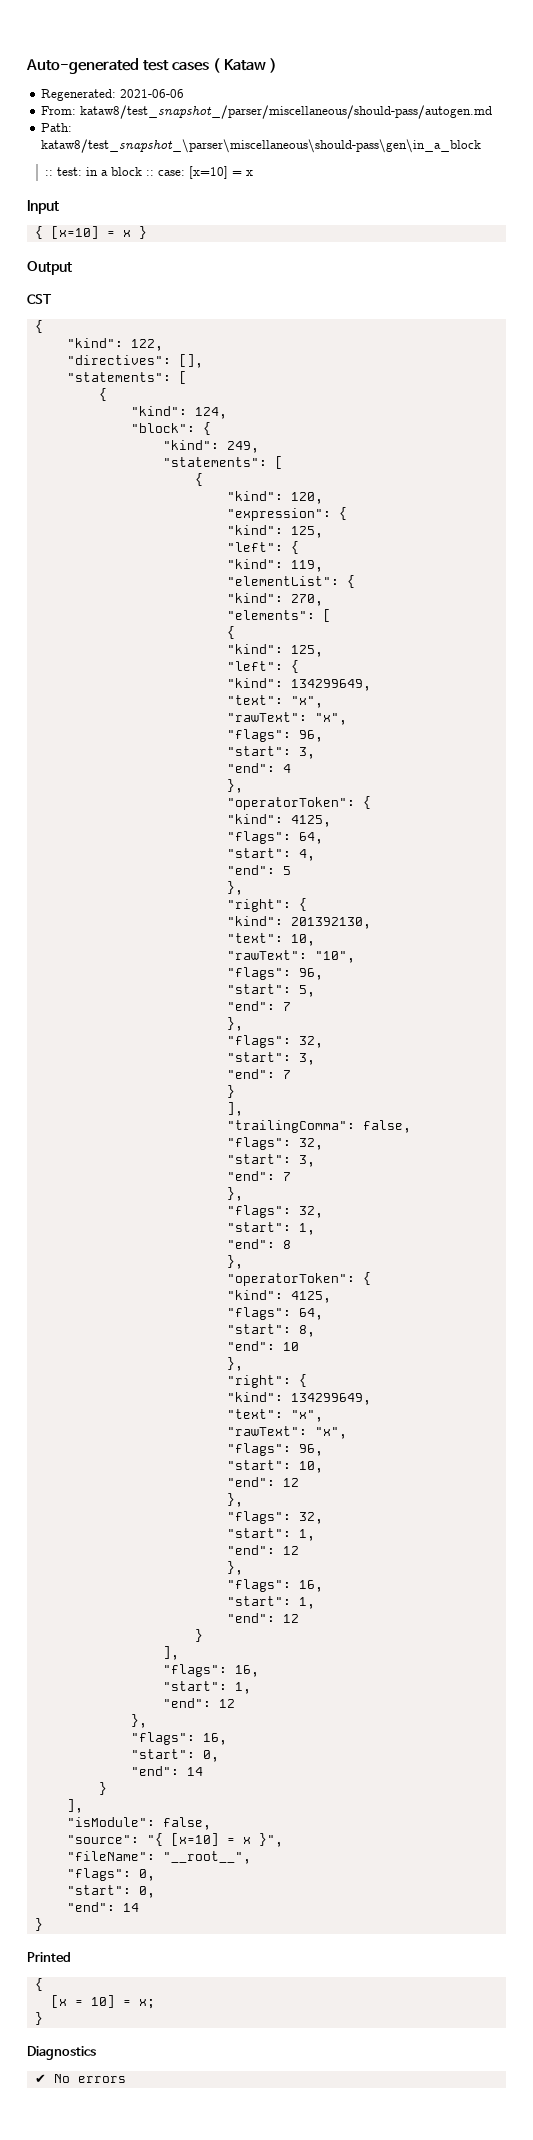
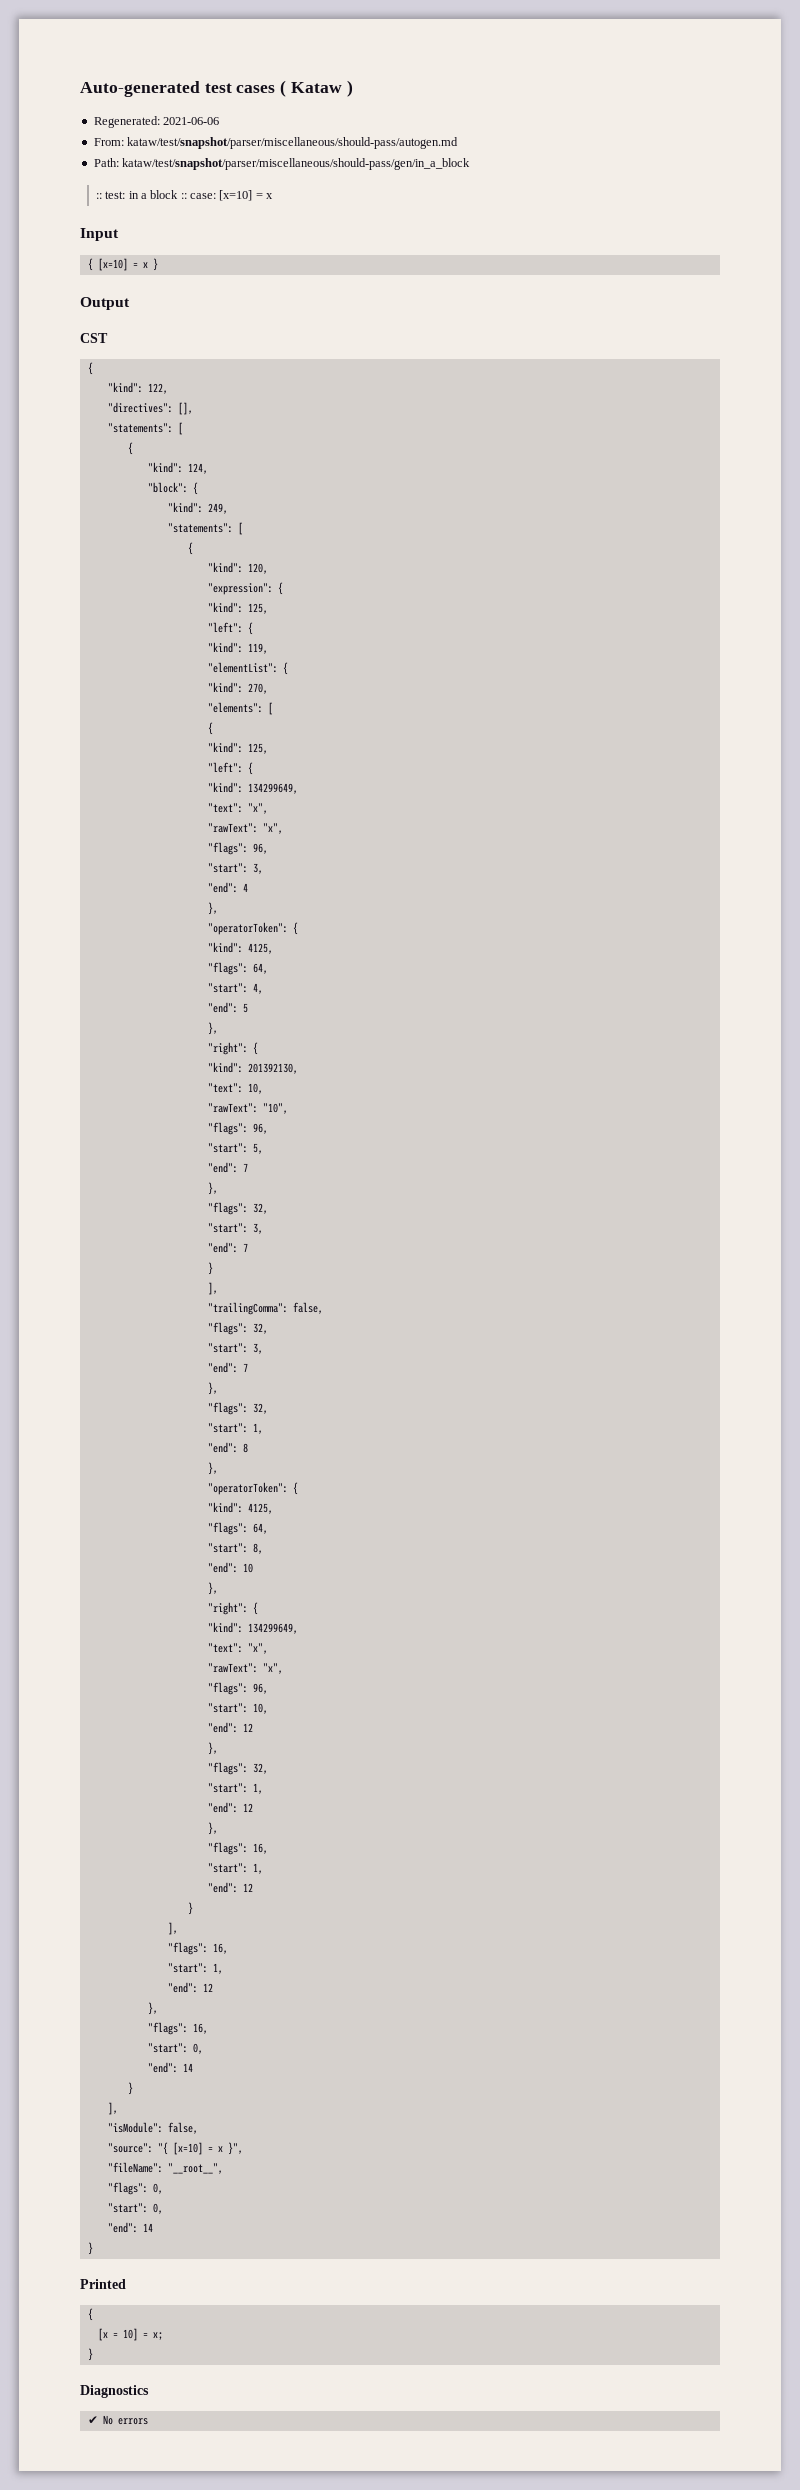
[79,105,492,119] kataw8/test_snapshot_/parser/miscellaneous/should-pass/autogen.md -> [127,137,459,149] kataw/test/snapshot/parser/miscellaneous/should-pass/autogen.md
[40,139,481,153] kataw8/test_snapshot_\parser\miscellaneous\should-pass\gen\in_a_block -> [122,158,471,170] kataw/test/snapshot/parser/miscellaneous/should-pass/gen/in_a_block

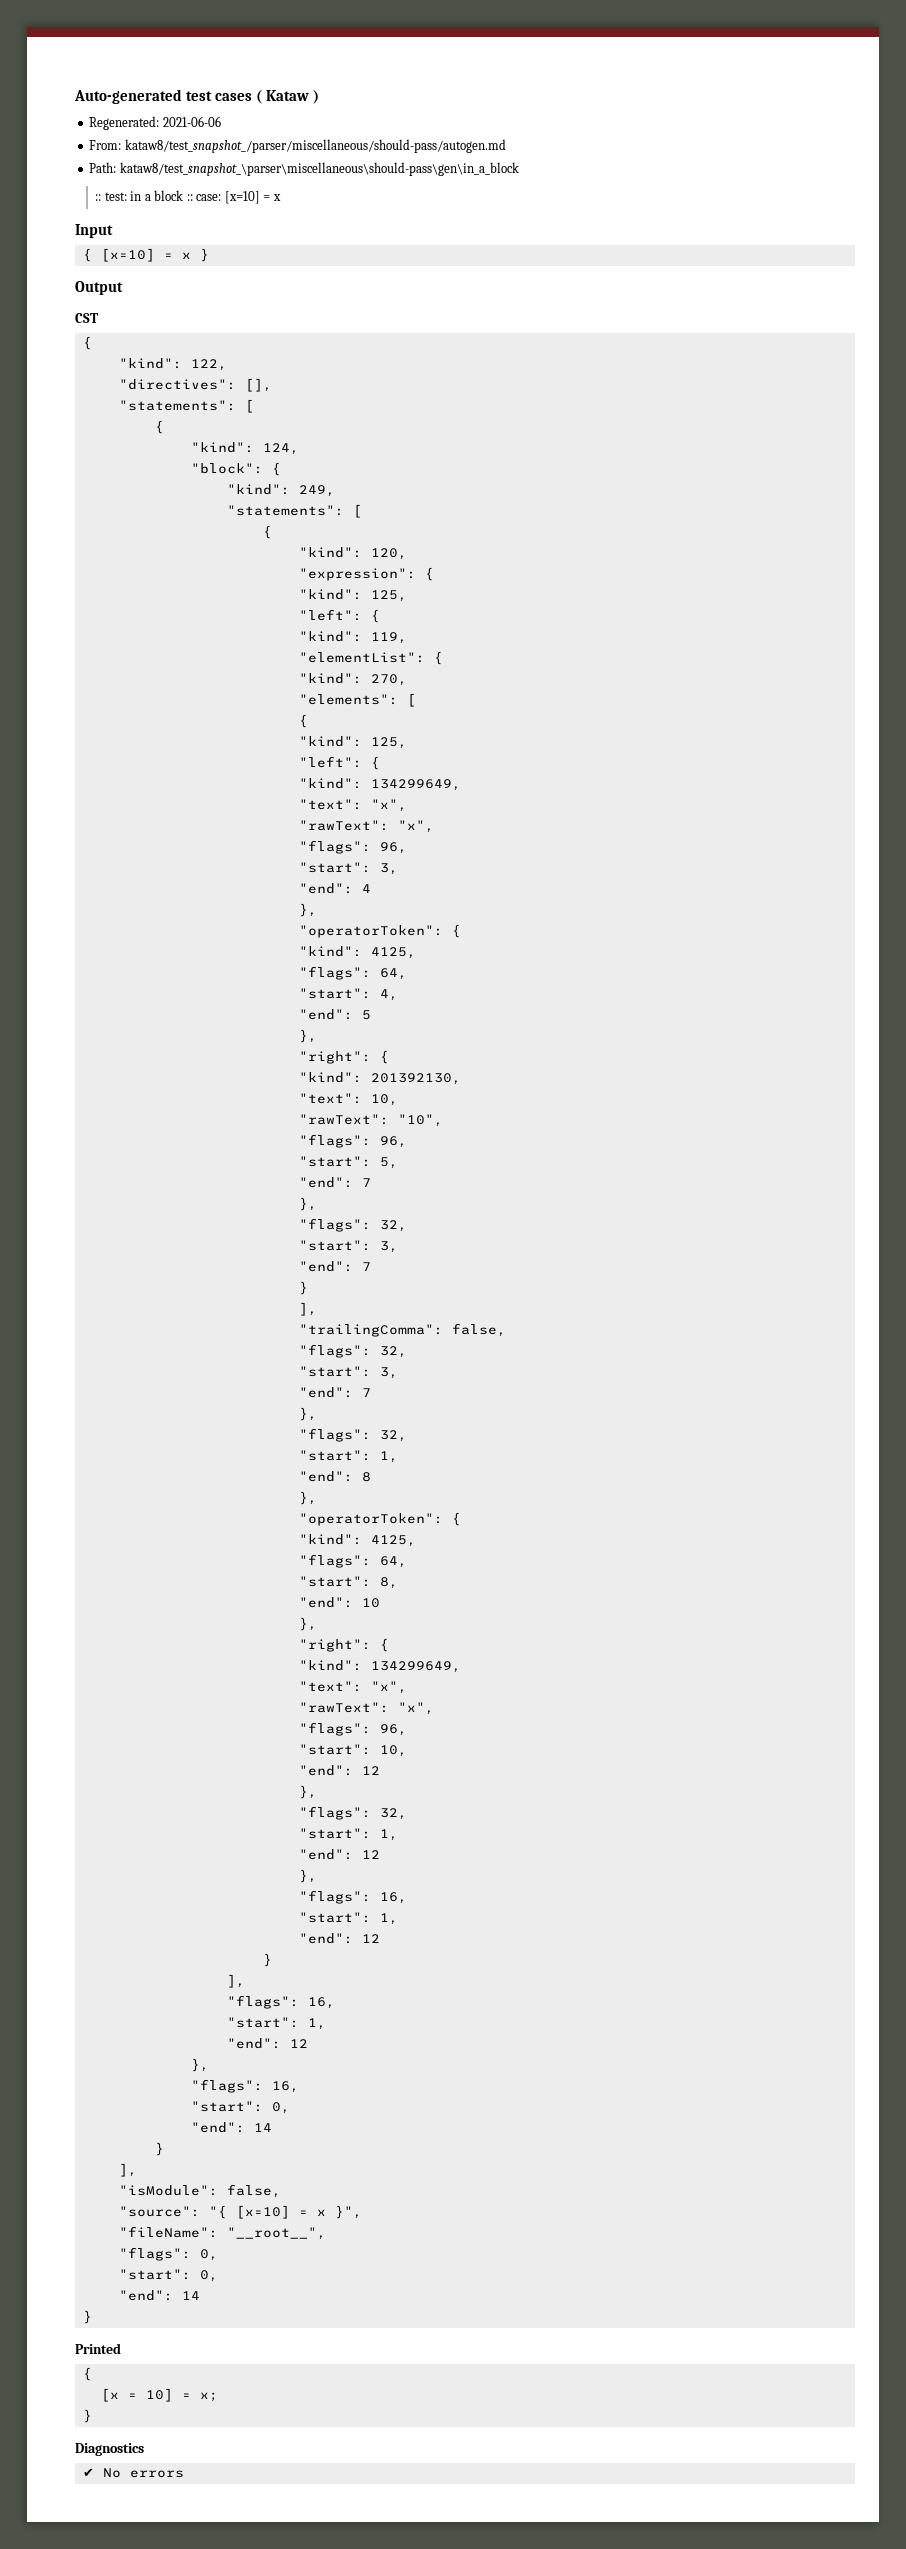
[127,137,459,149] kataw/test/snapshot/parser/miscellaneous/should-pass/autogen.md -> [124,139,506,153] kataw8/test_snapshot_/parser/miscellaneous/should-pass/autogen.md
[122,158,471,170] kataw/test/snapshot/parser/miscellaneous/should-pass/gen/in_a_block -> [119,162,519,176] kataw8/test_snapshot_\parser\miscellaneous\should-pass\gen\in_a_block

